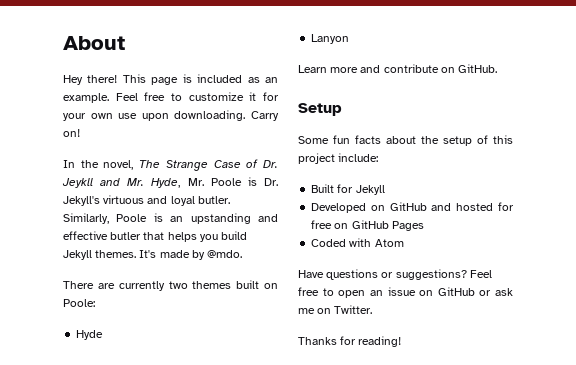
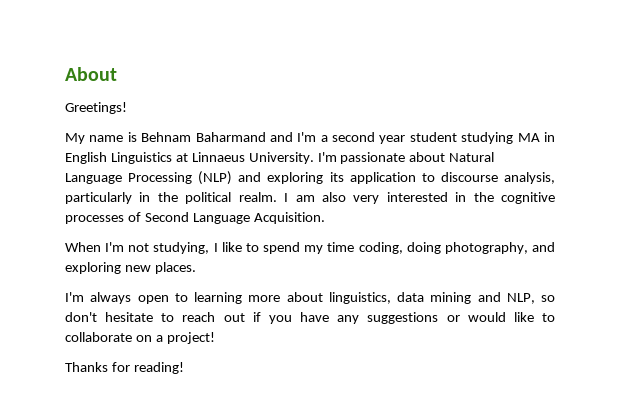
[63,74,278,85] [63,92,279,103] [63,110,279,121] [63,129,80,137] [63,159,278,171] [62,177,278,188] [63,195,230,206] [63,213,278,224] [63,231,248,242] [63,250,243,260] [63,280,278,291] [63,299,95,307] [76,330,104,340] [311,34,350,44] [298,64,498,73] [298,103,342,116] [298,135,513,146] [298,153,379,164] [311,184,385,195] [311,202,514,213] [311,220,424,231] [311,238,404,247] [298,269,492,280] [298,287,513,298] [298,305,373,314] Hey there! This page is included as an example. Feel free to customize it for your own use upon downloading. Carry on! // In the novel, The Strange Case of Dr. Jeykll and Mr. Hyde, Mr. Poole is Dr. Jekyll's virtuous and loyal butler. Similarly, Poole is an upstanding and effective butler that helps you build Jekyll themes. It's made by @mdo. // There are currently two themes built on Poole: // Hyde // Lanyon // Learn more and contribute on GitHub. // Setup // Some fun facts about the setup of this project include: // Built for Jekyll // Developed on GitHub and hosted for free on GitHub Pages // Coded with Atom // Have questions or suggestions? Feel free to open an issue on GitHub or ask me on Twitter. -> [65,102,127,114] [65,132,555,144] [65,152,495,164] [65,171,555,185] [65,192,555,204] [65,212,325,224] [65,242,555,254] [65,262,196,274] [65,292,555,304] [65,312,555,324] [65,332,215,344] Greetings! // My name is Behnam Baharmand and I'm a second year student studying MA in English Linguistics at Linnaeus University. I'm passionate about Natural Language Processing (NLP) and exploring its application to discourse analysis, particularly in the political realm. I am also very interested in the cognitive processes of Second Language Acquisition. // When I'm not studying, I like to spend my time coding, doing photography, and exploring new places. // I'm always open to learning more about linguistics, data mining and NLP, so don't hesitate to reach out if you have any suggestions or would like to collaborate on a project!

